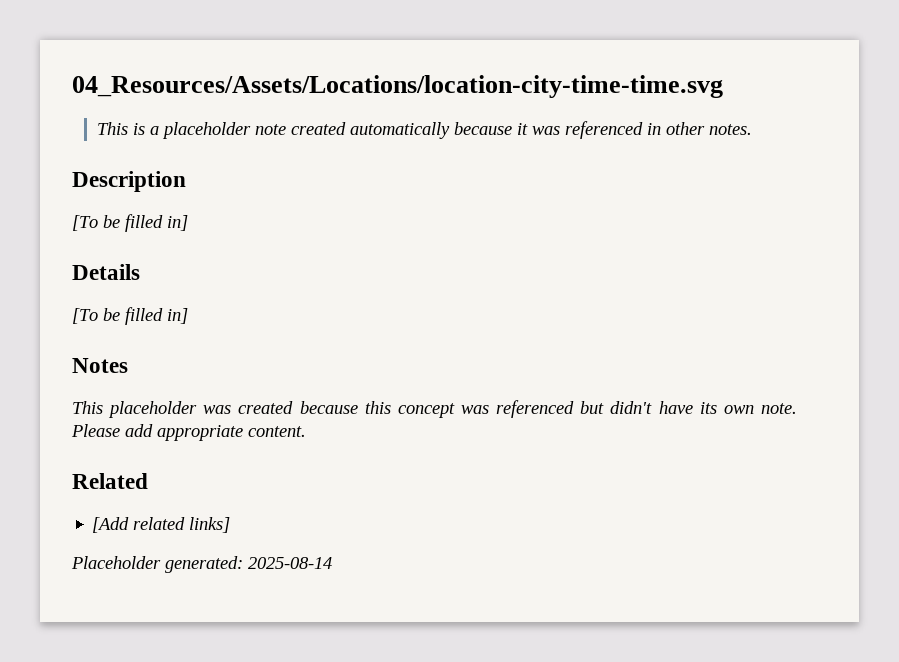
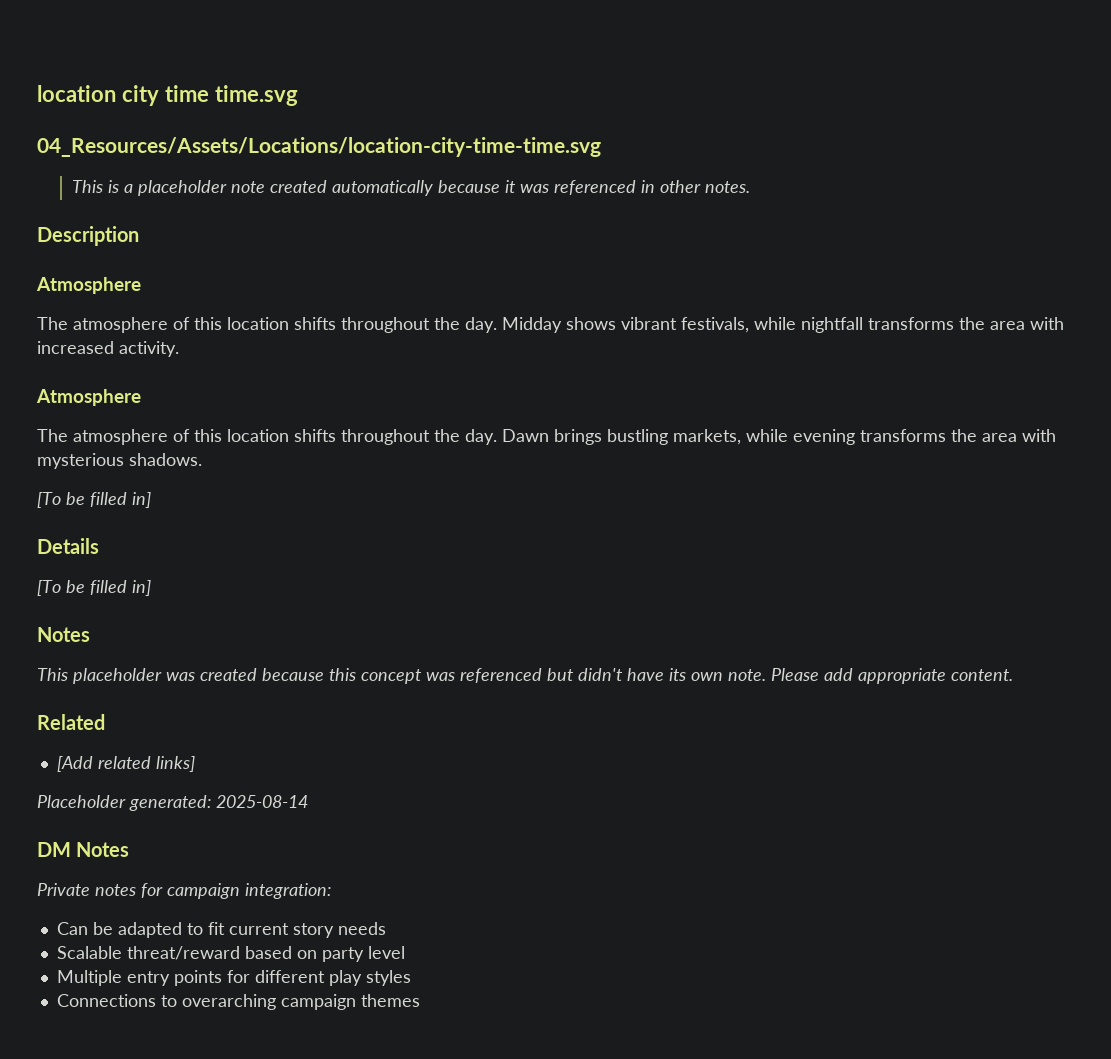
(72, 86) none -> [37,85,298,106] location city time time.svg //
(186, 181) none -> [36,277,141,294] [37,317,1064,333] [37,341,179,357] [36,389,141,406] [37,429,1056,445] [37,453,202,469] // Atmosphere // The atmosphere of this location shifts throughout the day. Midday shows vibrant festivals, while nightfall transforms the area with increased activity. // Atmosphere // The atmosphere of this location shifts throughout the day. Dawn brings bustling markets, while evening transforms the area with mysterious shadows.
(332, 563) none -> [37,842,130,857] [37,883,331,899] [56,922,386,938] [56,946,405,962] [56,970,411,986] [56,994,420,1010] // DM Notes // Private notes for campaign integration: // Can be adapted to fit current story needs // Scalable threat/reward based on party level // Multiple entry points for different play styles // Connections to overarching campaign themes

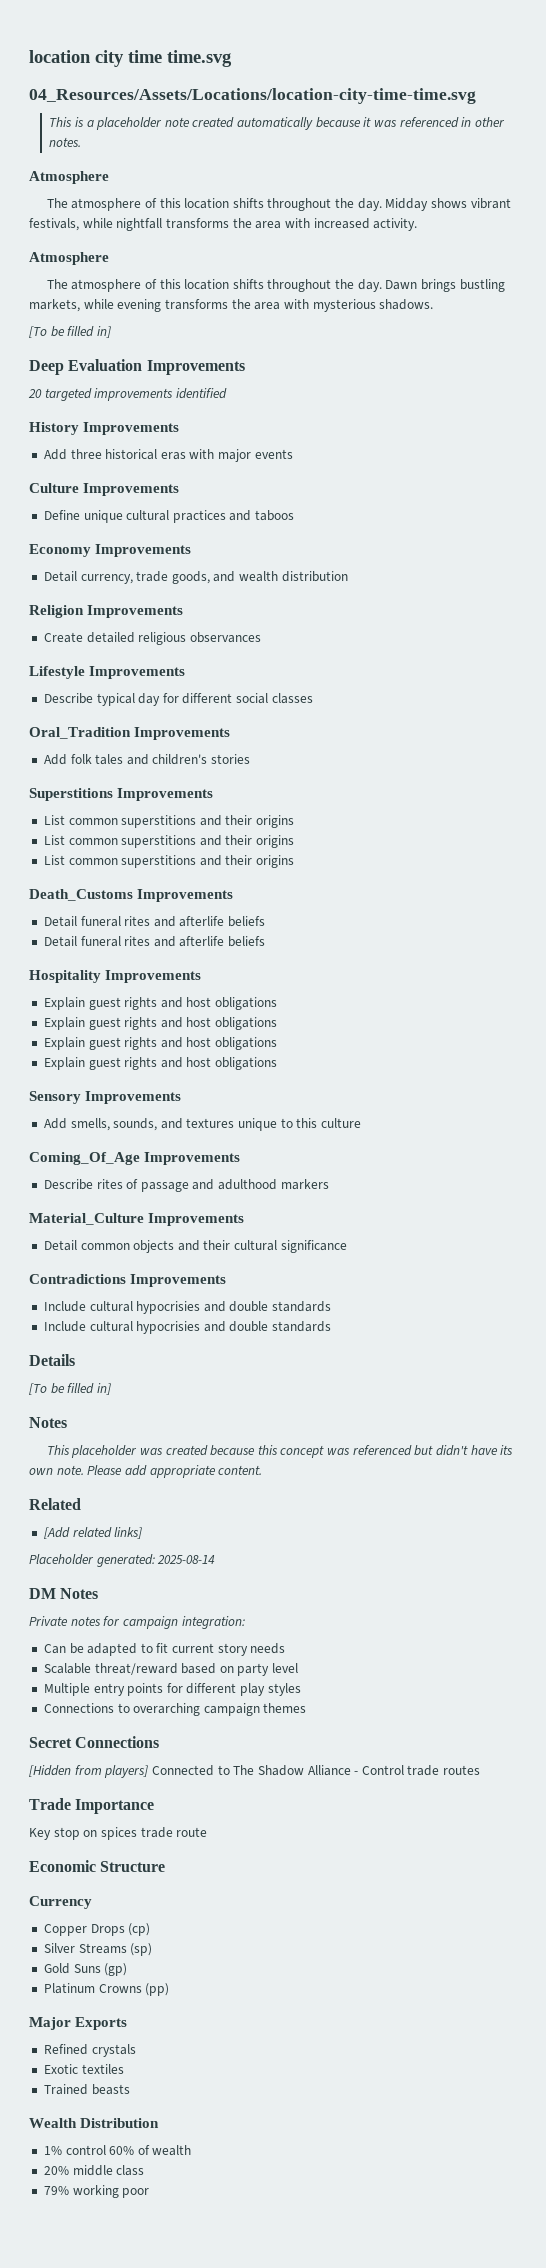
[37,226,139,246] // Description -> (82, 142) none
(151, 500) none -> [29,359,245,375] [28,388,227,401] [29,422,180,435] [43,449,293,462] [29,483,180,496] [43,510,295,523] [29,544,192,557] [43,571,348,584] [29,605,184,618] [43,632,261,645] [29,666,186,679] [43,693,313,706] [29,727,231,740] [43,754,251,765] [29,788,214,801] [43,815,295,828] [43,835,295,848] [43,855,295,868] [29,889,234,902] [43,916,266,927] [43,936,266,947] [29,970,202,983] [43,997,278,1010] [43,1017,278,1030] [43,1037,278,1050] [43,1057,278,1070] [29,1091,182,1104] [43,1118,362,1131] [29,1152,241,1165] [43,1179,329,1192] [29,1213,245,1226] [43,1240,347,1253] [29,1274,227,1287] [43,1301,332,1314] [43,1321,332,1334] // Deep Evaluation Improvements // 20 targeted improvements identified // History Improvements // Add three historical eras with major events // Culture Improvements // Define unique cultural practices and taboos // Economy Improvements // Detail currency, trade goods, and wealth distribution // Religion Improvements // Create detailed religious observances // Lifestyle Improvements // Describe typical day for different social classes // Oral_Tradition Improvements // Add folk tales and children's stories // Superstitions Improvements // List common superstitions and their origins // List common superstitions and their origins // List common superstitions and their origins // Death_Customs Improvements // Detail funeral rites and afterlife beliefs // Detail funeral rites and afterlife beliefs // Hospitality Improvements // Explain guest rights and host obligations // Explain guest rights and host obligations // Explain guest rights and host obligations // Explain guest rights and host obligations // Sensory Improvements // Add smells, sounds, and textures unique to this culture // Coming_Of_Age Improvements // Describe rites of passage and adulthood markers // Material_Culture Improvements // Detail common objects and their cultural significance // Contradictions Improvements // Include cultural hypocrisies and double standards // Include cultural hypocrisies and double standards
(420, 1000) none -> [29,1736,160,1748] [29,1765,481,1778] [29,1798,155,1814] [29,1827,208,1840] [29,1860,166,1872] [29,1896,92,1909] [43,1923,151,1936] [43,1943,153,1956] [43,1963,128,1976] [43,1983,170,1996] [29,2017,128,2030] [43,2044,136,2057] [43,2064,124,2074] [43,2084,130,2095] [29,2118,160,2128] [43,2145,192,2156] [43,2165,145,2176] [43,2185,150,2198] // Secret Connections // [Hidden from players] Connected to The Shadow Alliance - Control trade routes // Trade Importance // Key stop on spices trade route // Economic Structure // Currency // Copper Drops (cp) // Silver Streams (sp) // Gold Suns (gp) // Platinum Crowns (pp) // Major Exports // Refined crystals // Exotic textiles // Trained beasts // Wealth Distribution // 1% control 60% of wealth // 20% middle class // 79% working poor

